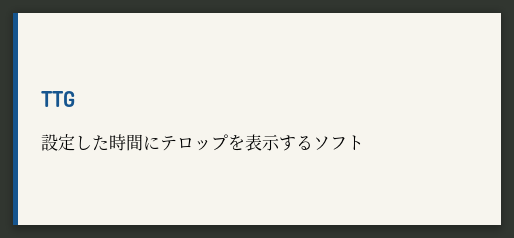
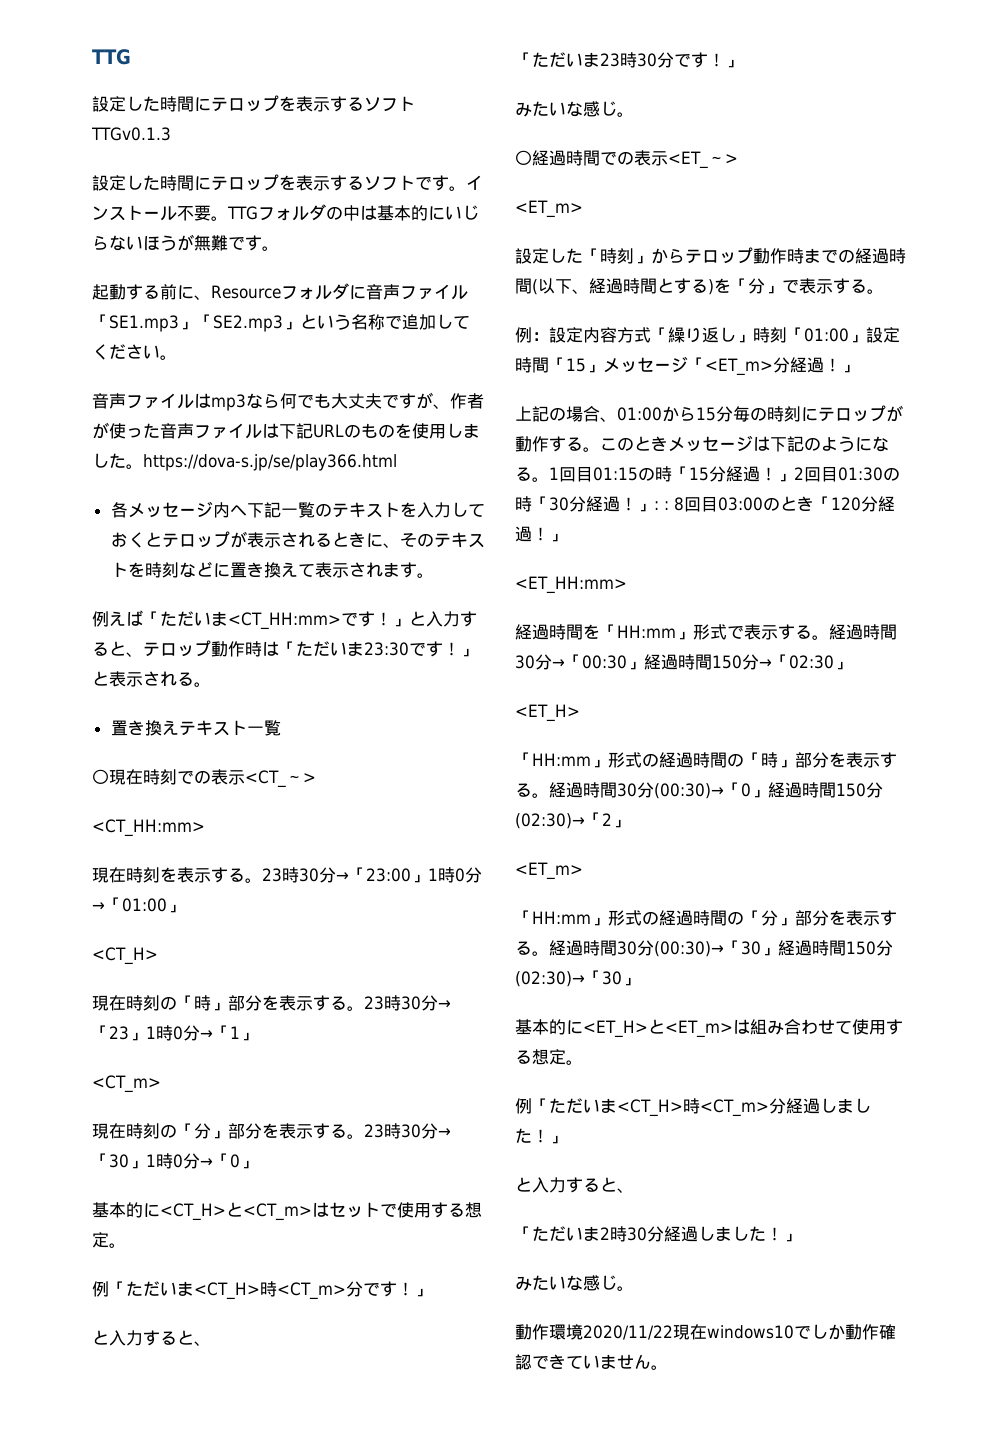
(364, 143) none -> [91,127,171,141] [92,174,483,191] [92,204,479,221] [92,234,279,251] [92,283,468,300] [92,314,470,332] [92,344,177,360] [92,392,484,411] [92,422,480,439] [92,453,397,471] [110,501,485,518] [110,531,485,548] [110,561,434,578] [92,610,477,630] [92,640,477,657] [92,671,211,687] [110,720,281,736] [92,769,316,788] [92,819,205,837] [92,867,482,883] [92,897,184,913] [92,947,158,965] [92,995,451,1011] [92,1025,257,1041] [92,1075,161,1093] [92,1123,451,1139] [92,1153,257,1169] [92,1202,482,1221] [92,1232,126,1248] [92,1281,431,1300] [92,1330,211,1346] [515,52,742,68] [515,101,634,117] [515,150,738,169] [515,200,583,218] [515,247,906,264] [515,278,884,295] [515,327,900,343] [515,356,858,376] [515,405,903,422] [515,435,889,452] [515,466,900,482] [515,496,895,512] [515,526,566,542] [515,576,627,594] [515,624,897,640] [515,654,851,670] [515,704,580,722] [515,752,897,768] [515,782,883,799] [515,812,629,829] [515,862,583,880] [515,910,897,926] [515,940,893,957] [515,970,639,987] [515,1019,903,1038] [515,1049,583,1065] [515,1098,871,1117] [515,1128,566,1144] [515,1177,634,1193] [515,1226,800,1242] [515,1275,634,1291] [515,1324,896,1340] [515,1354,668,1370] TTGv0.1.3 // 設定した時間にテロップを表示するソフトです。インストール不要。TTGフォルダの中は基本的にいじらないほうが無難です。 // 起動する前に、Resourceフォルダに音声ファイル「SE1.mp3」「SE2.mp3」という名称で追加してください。 // 音声ファイルはmp3なら何でも大丈夫ですが、作者が使った音声ファイルは下記URLのものを使用しました。https://dova-s.jp/se/play366.html // 各メッセージ内へ下記一覧のテキストを入力しておくとテロップが表示されるときに、そのテキストを時刻などに置き換えて表示されます。 // 例えば「ただいま<CT_HH:mm>です！」と入力すると、テロップ動作時は「ただいま23:30です！」と表示される。 // 置き換えテキスト一覧 // 〇現在時刻での表示<CT_～> // <CT_HH:mm> // 現在時刻を表示する。23時30分→「23:00」1時0分→「01:00」 // <CT_H> // 現在時刻の「時」部分を表示する。23時30分→「23」1時0分→「1」 // <CT_m> // 現在時刻の「分」部分を表示する。23時30分→「30」1時0分→「0」 // 基本的に<CT_H>と<CT_m>はセットで使用する想定。 // 例「ただいま<CT_H>時<CT_m>分です！」 // と入力すると、 // 「ただいま23時30分です！」 // みたいな感じ。 // 〇経過時間での表示<ET_～> // <ET_m> // 設定した「時刻」からテロップ動作時までの経過時間(以下、経過時間とする)を「分」で表示する。 // 例：設定内容方式「繰り返し」時刻「01:00」設定時間「15」メッセージ「<ET_m>分経過！」 // 上記の場合、01:00から15分毎の時刻にテロップが動作する。このときメッセージは下記のようになる。1回目01:15の時「15分経過！」2回目01:30の時「30分経過！」: : 8回目03:00のとき「120分経過！」 // <ET_HH:mm> // 経過時間を「HH:mm」形式で表示する。経過時間30分→「00:30」経過時間150分→「02:30」 // <ET_H> // 「HH:mm」形式の経過時間の「時」部分を表示する。経過時間30分(00:30)→「0」経過時間150分(02:30)→「2」 // <ET_m> // 「HH:mm」形式の経過時間の「分」部分を表示する。経過時間30分(00:30)→「30」経過時間150分(02:30)→「30」 // 基本的に<ET_H>と<ET_m>は組み合わせて使用する想定。 // 例「ただいま<CT_H>時<CT_m>分経過しました！」 // と入力すると、 // 「ただいま2時30分経過しました！」 // みたいな感じ。 // 動作環境2020/11/22現在windows10でしか動作確認できていません。

